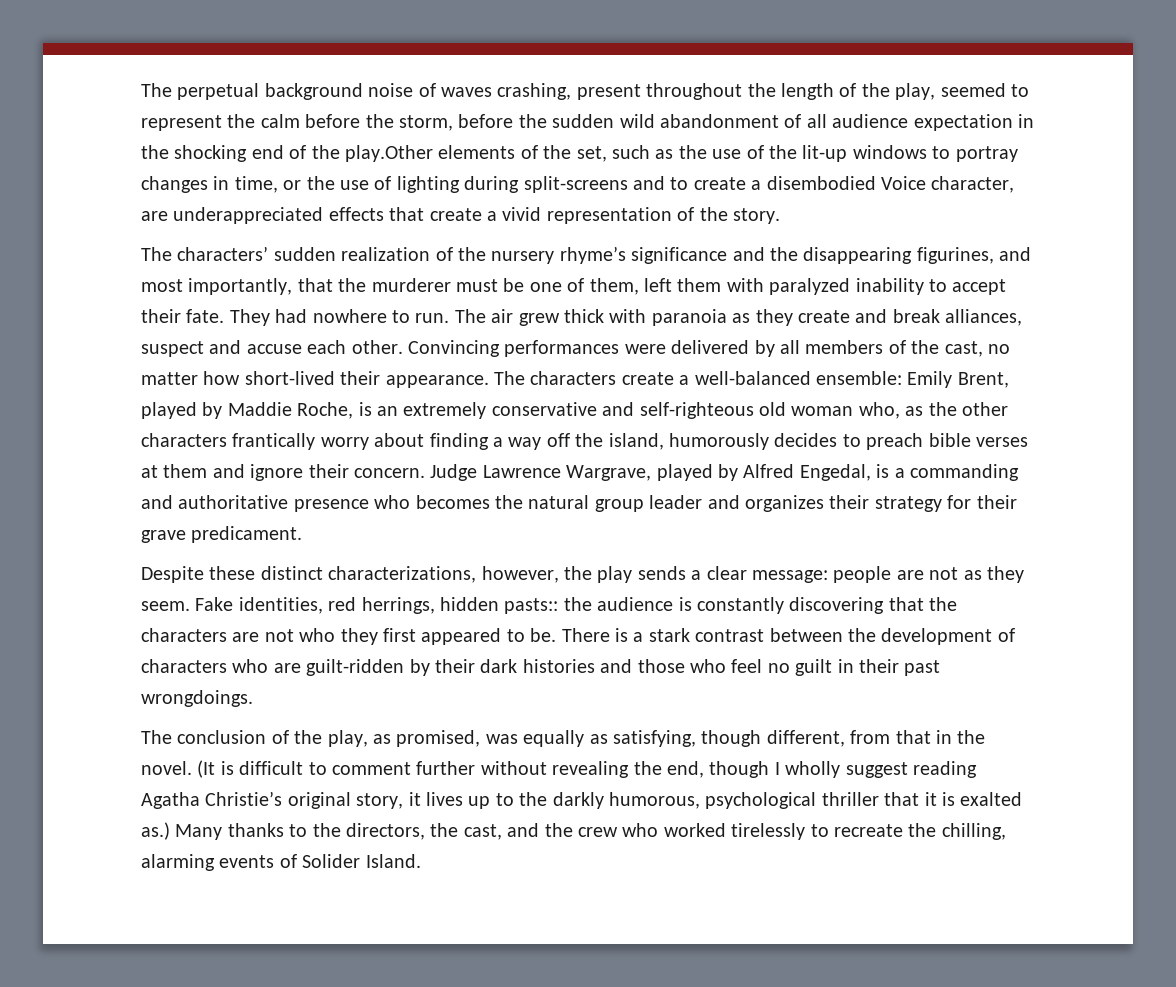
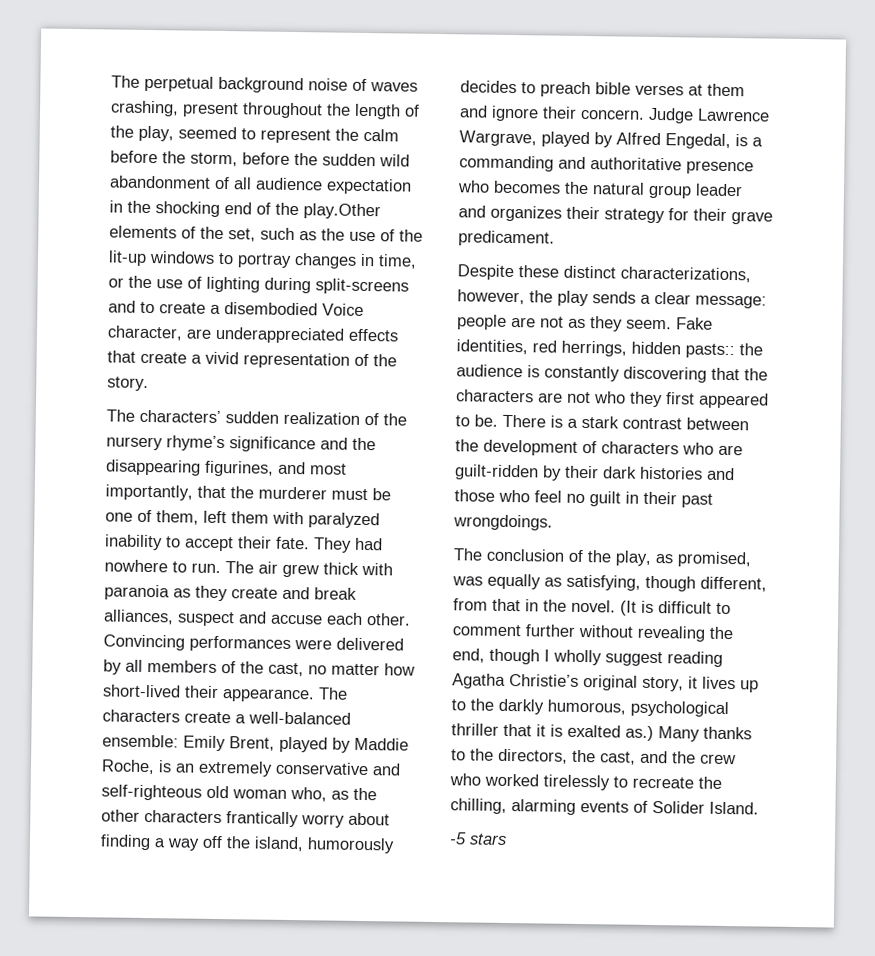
(421, 861) none -> [449,832,507,845] // -5 stars

